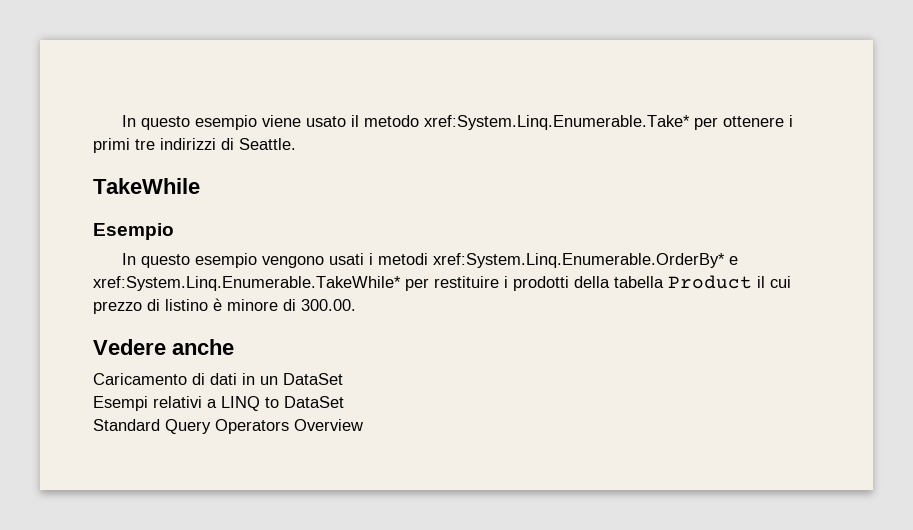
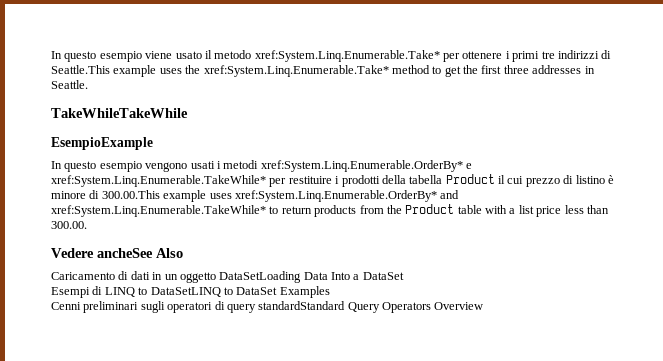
(234, 144) none -> [51,65,595,77] Seattle.This example uses the xref:System.Linq.Enumerable.Take* method to get the first three addresses in
[93,178,200,194] [93,223,174,240] TakeWhile // Esempio -> [51,108,188,118] [51,137,153,150] TakeWhileTakeWhile // EsempioExample
(296, 305) none -> [101,190,460,202] [51,204,609,217] 300.00.This example uses xref:System.Linq.Enumerable.OrderBy* and xref:System.Linq.Enumerable.TakeWhile* to return products from the Product table with a list price less than
[172,339,234,355] anche -> [97,248,183,258] ancheSee Also
[283,373,343,385] [93,396,344,411] [93,419,160,431] DataSet // Esempi relativi a LINQ to DataSet // Standard -> [179,271,404,283] [51,286,330,298] [51,301,346,313] oggetto DataSetLoading Data Into a DataSet // Esempi di LINQ to DataSetLINQ to DataSet Examples // Cenni preliminari sugli operatori di query standardStandard

